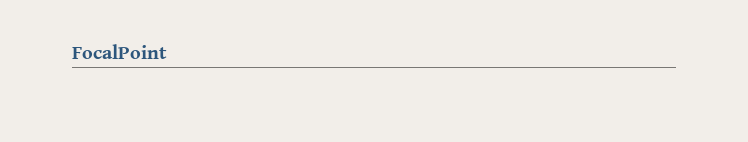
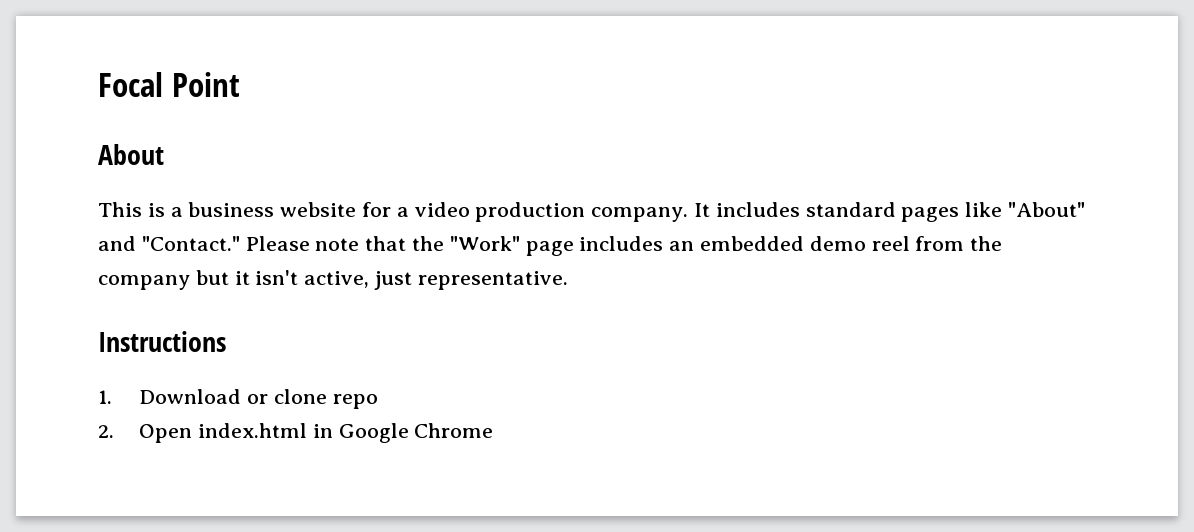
[72,44,167,59] FocalPoint -> [98,72,240,97] [98,144,164,165] [98,202,1086,222] [98,236,1003,256] [98,270,568,290] [98,331,226,352] [98,389,378,409] [98,423,494,443] Focal Point // About // This is a business website for a video production company. It includes standard pages like "About" and "Contact." Please note that the "Work" page includes an embedded demo reel from the company but it isn't active, just representative. // Instructions // 1. Download or clone repo // 2. Open index.html in Google Chrome

